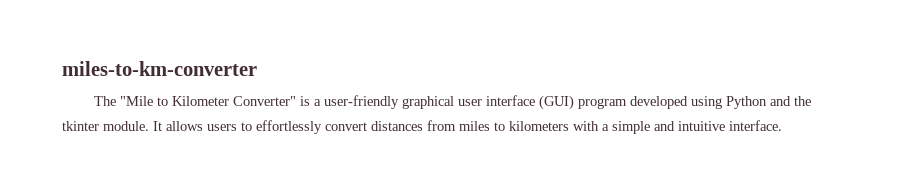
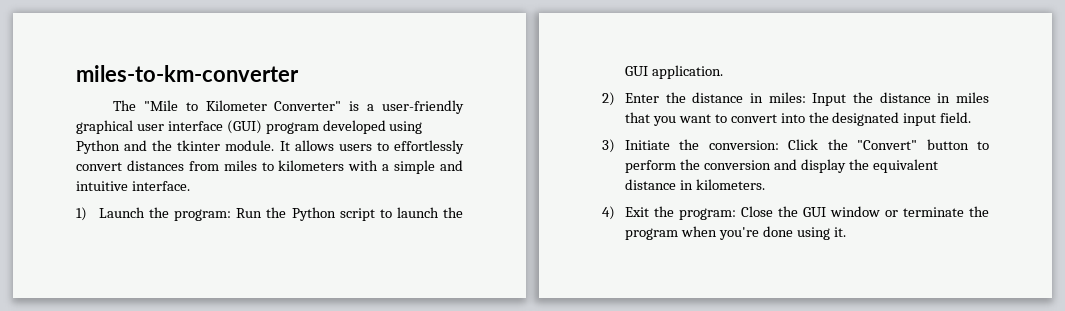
(782, 125) none -> [76,207,464,221] [625,65,723,79] [602,92,989,106] [625,112,972,126] [602,139,989,153] [625,159,938,173] [625,179,765,190] [602,206,989,220] [625,226,846,240] // 1) Launch the program: Run the Python script to launch the GUI application. // 2) Enter the distance in miles: Input the distance in miles that you want to convert into the designated input field. // 3) Initiate the conversion: Click the "Convert" button to perform the conversion and display the equivalent distance in kilometers. // 4) Exit the program: Close the GUI window or terminate the program when you're done using it.

